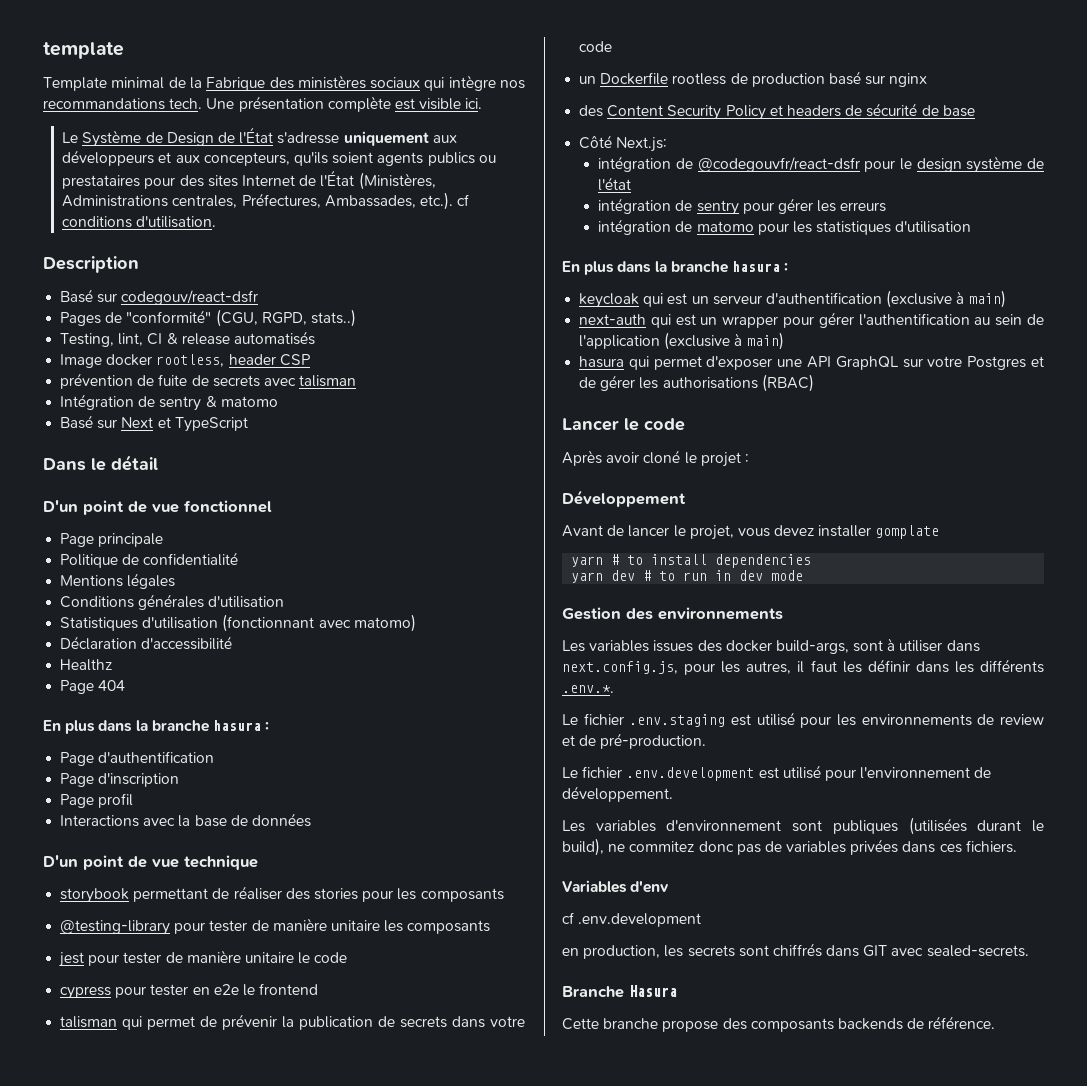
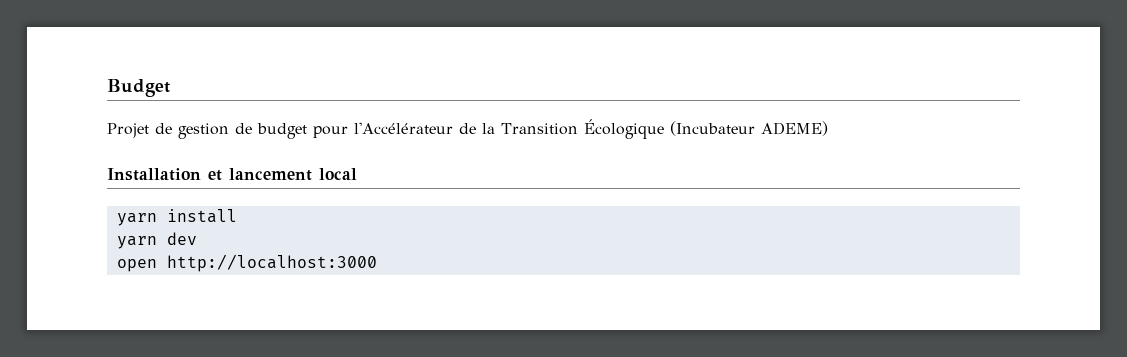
[43,42,124,59] [43,75,526,91] [43,96,483,112] [62,127,457,147] [62,150,496,166] [62,170,436,190] [62,192,470,210] [62,216,217,228] [43,256,139,273] [60,289,259,305] [60,309,356,327] [60,331,315,347] [60,354,310,368] [60,373,357,389] [60,394,278,411] [60,415,248,432] [43,455,158,471] [43,500,272,515] [60,533,164,547] [60,552,239,568] [60,573,176,589] [60,594,285,610] [60,614,416,632] [60,636,233,650] [60,659,113,671] [60,680,126,694] [43,720,270,734] [60,751,215,766] [60,773,180,787] [60,793,134,808] [60,813,311,827] [43,855,258,870] [60,886,504,903] [60,918,491,935] [59,950,348,967] [60,983,319,999] [60,1014,525,1030] [579,41,613,52] [579,71,928,87] [579,103,975,120] [579,135,668,152] [598,156,1044,173] [598,177,632,191] [598,198,887,215] [598,219,972,235] [562,261,789,275] [579,290,1006,308] [579,312,1044,328] [579,332,784,350] [579,356,1044,370] [579,374,814,392] [562,418,685,431] [562,450,749,467] [562,490,686,507] [562,525,940,540] [571,554,644,567] template // Template minimal de la Fabrique des ministères sociaux qui intègre nos recommandations tech. Une présentation complète est visible ici. // Le Système de Design de l'État s'adresse uniquement aux développeurs et aux concepteurs, qu'ils soient agents publics ou prestataires pour des sites Internet de l'État (Ministères, Administrations centrales, Préfectures, Ambassades, etc.). cf conditions d'utilisation. // Description // Basé sur codegouv/react-dsfr // Pages de "conformité" (CGU, RGPD, stats..) // Testing, lint, CI & release automatisés // Image docker rootless, header CSP // prévention de fuite de secrets avec talisman // Intégration de sentry & matomo // Basé sur Next et TypeScript // Dans le détail // D'un point de vue fonctionnel // Page principale // Politique de confidentialité // Mentions légales // Conditions générales d'utilisation // Statistiques d'utilisation (fonctionnant avec matomo) // Déclaration d'accessibilité // Healthz // Page 404 // En plus dans la branche hasura : // Page d'authentification // Page d'inscription // Page profil // Interactions avec la base de données // D'un point de vue technique // storybook permettant de réaliser des stories pour les composants // @testing-library pour tester de manière unitaire les composants // jest pour tester de manière unitaire le code // cypress pour tester en e2e le frontend // talisman qui permet de prévenir la publication de secrets dans votre code // un Dockerfile rootless de production basé sur nginx // des Content Security Policy et headers de sécurité de base // Côté Next.js: // intégration de @codegouvfr/react-dsfr pour le design système de l'état // intégration de sentry pour gérer les erreurs // intégration de matomo pour les statistiques d'utilisation // En plus dans la branche hasura : // keycloak qui est un serveur d'authentification (exclusive à main) // next-auth qui est un wrapper pour gérer l'authentification au sein de l'application (exclusive à main) // hasura qui permet d'exposer une API GraphQL sur votre Postgres et de gérer les authorisations (RBAC) // Lancer le code // Après avoir cloné le projet : // Développement // Avant de lancer le projet, vous devez installer gomplate // yarn # to -> [107,79,170,97] [107,119,828,139] [107,168,357,181] [116,213,157,226] Budget // Projet de gestion de budget pour l'Accélérateur de la Transition Écologique (Incubateur ADEME) // Installation et lancement local // yarn
[715,554,812,568] dependencies -> (237, 216) none
[643,570,804,581] [562,607,783,620] [562,638,980,654] [562,659,1044,675] [562,685,614,693] [562,712,1044,728] [562,733,707,749] [562,765,992,781] [562,786,673,802] [562,817,1044,835] [562,838,1017,856] [562,880,670,893] [562,912,702,927] [562,943,1029,959] [562,985,677,998] [562,1016,996,1032] # to run in dev mode // Gestion des environnements // Les variables issues des docker build-args, sont à utiliser dans next.config.js, pour les autres, il faut les définir dans les différents .env.*. // Le fichier .env.staging est utilisé pour les environnements de review et de pré-production. // Le fichier .env.development est utilisé pour l'environnement de développement. // Les variables d'environnement sont publiques (utilisées durant le build), ne commitez donc pas de variables privées dans ces fichiers. // Variables d'env // cf .env.development // en production, les secrets sont chiffrés dans GIT avec sealed-secrets. // Branche Hasura // Cette branche propose des composants backends de référence. -> [116,254,377,272] // open http://localhost:3000

